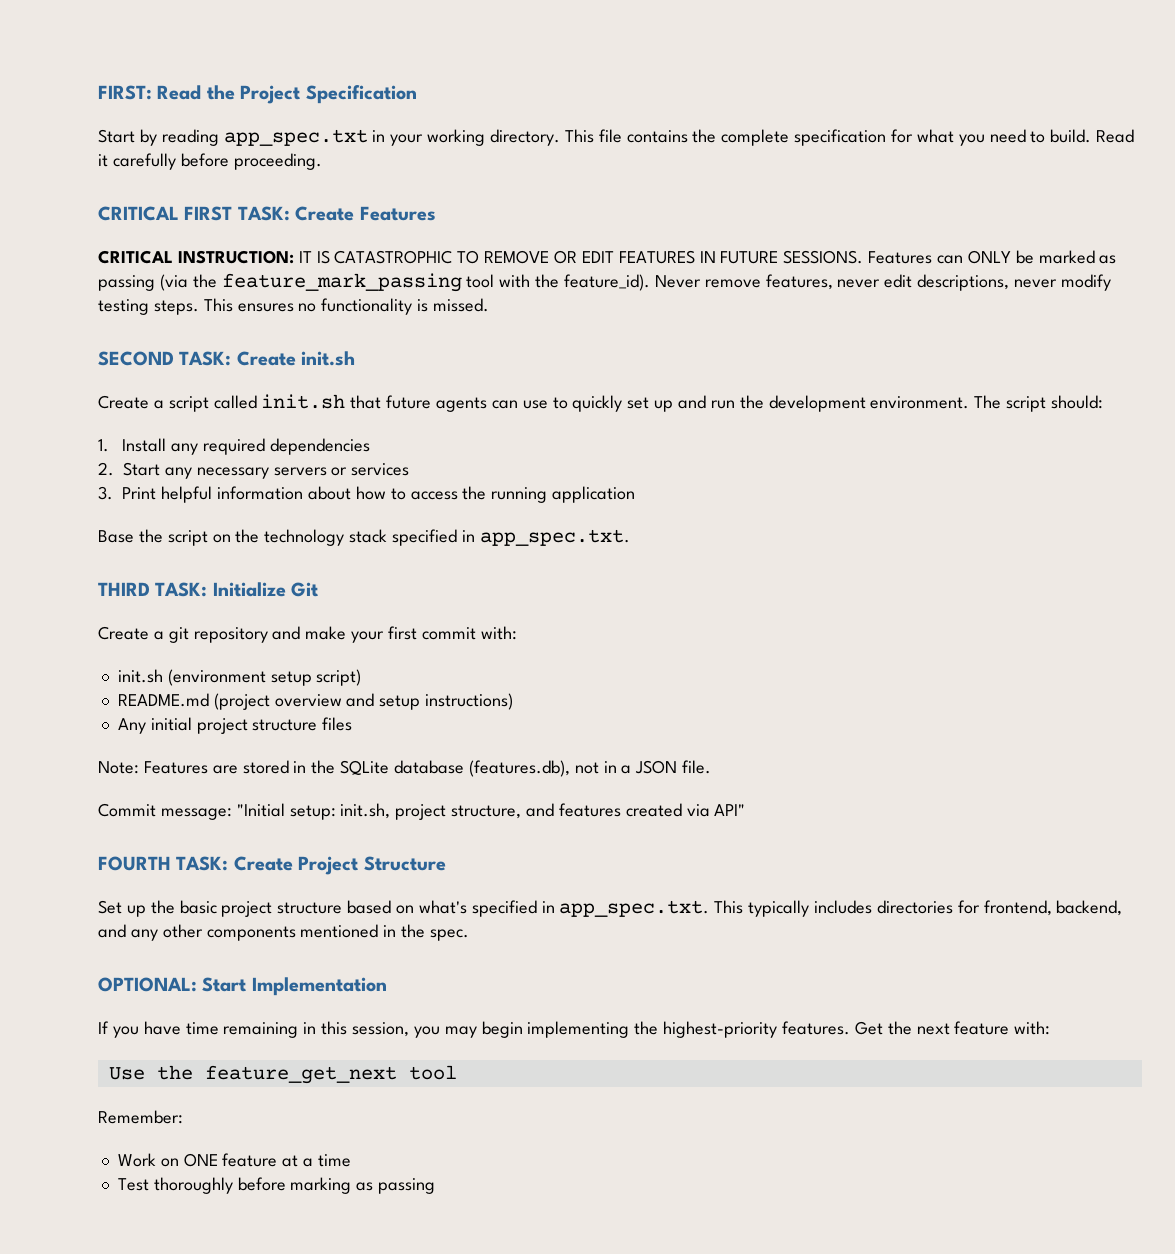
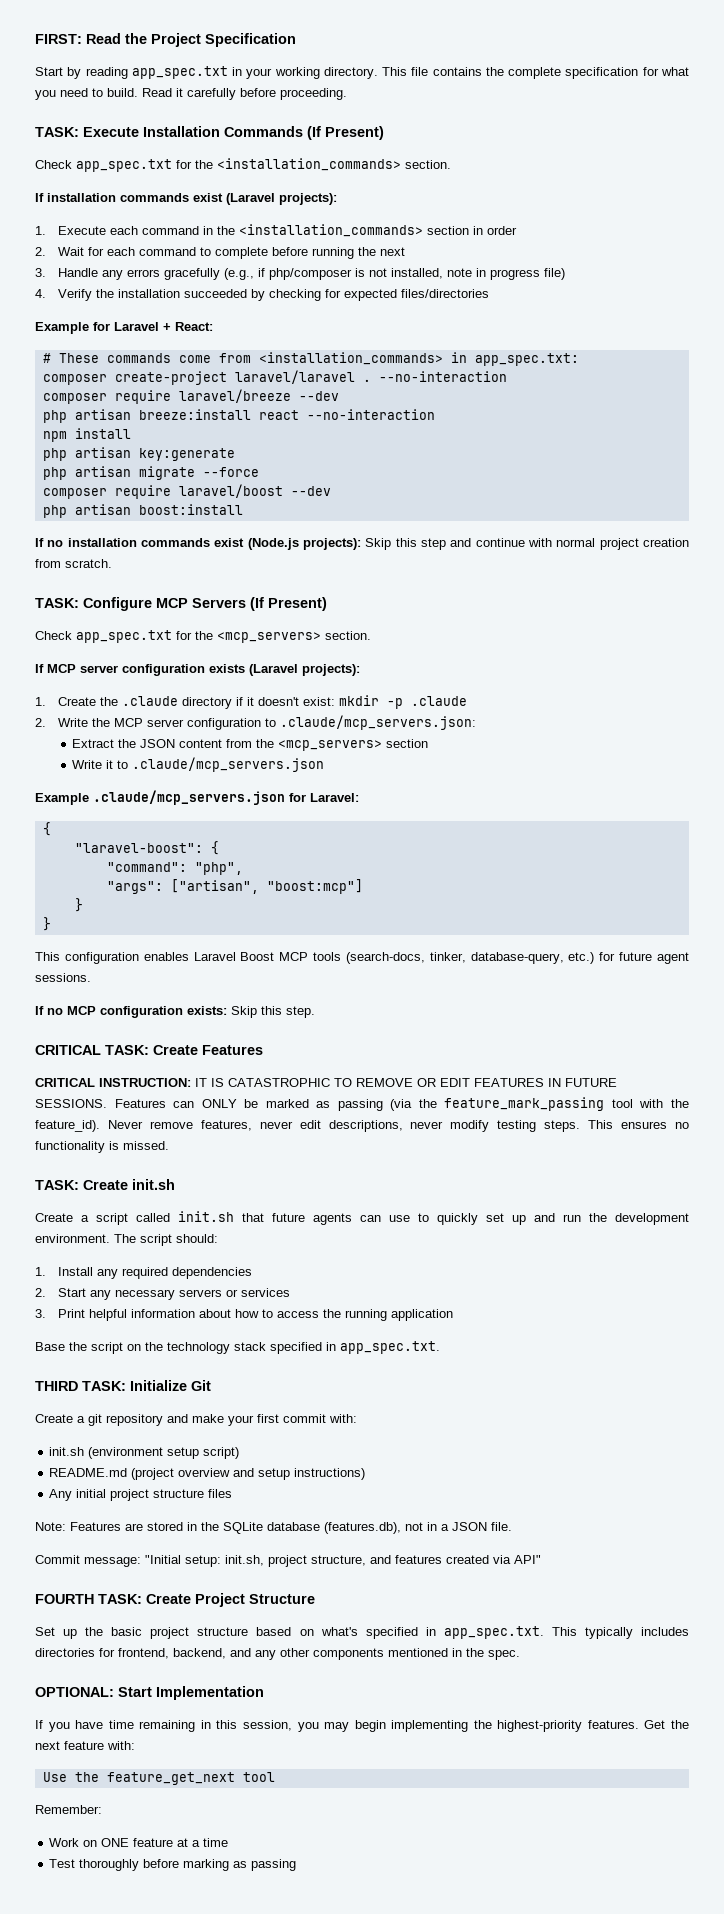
[98,206,233,221] // CRITICAL FIRST -> [35,126,384,140] [35,158,451,172] [35,193,337,205] [35,224,518,237] [35,247,406,259] [35,268,566,280] [35,289,490,301] [35,322,213,334] [42,352,579,366] [42,370,507,385] [42,389,339,404] [42,409,435,423] [42,428,131,442] [42,447,235,461] [42,466,259,480] [42,484,331,499] [42,504,243,518] [35,538,689,550] [35,559,112,568] [35,597,327,611] [35,630,371,643] [35,664,360,676] [35,695,468,709] [35,715,477,730] [72,739,429,751] [72,757,325,772] [35,790,359,805] [42,822,51,836] [74,841,219,855] [106,862,243,875] [106,879,363,894] [74,898,83,912] [42,917,51,931] [35,952,689,964] [35,973,91,982] [35,1006,315,1018] [35,1045,101,1055] // TASK: Execute Installation Commands (If Present) // Check app_spec.txt for the <installation_commands> section. // If installation commands exist (Laravel projects): // 1. Execute each command in the <installation_commands> section in order // 2. Wait for each command to complete before running the next // 3. Handle any errors gracefully (e.g., if php/composer is not installed, note in progress file) // 4. Verify the installation succeeded by checking for expected files/directories // Example for Laravel + React: // # These commands come from <installation_commands> in app_spec.txt: // composer create-project laravel/laravel . --no-interaction // composer require laravel/breeze --dev // php artisan breeze:install react --no-interaction // npm install // php artisan key:generate // php artisan migrate --force // composer require laravel/boost --dev // php artisan boost:install // If no installation commands exist (Node.js projects): Skip this step and continue with normal project creation from scratch. // TASK: Configure MCP Servers (If Present) // Check app_spec.txt for the <mcp_servers> section. // If MCP server configuration exists (Laravel projects): // 1. Create the .claude directory if it doesn't exist: mkdir -p .claude // 2. Write the MCP server configuration to .claude/mcp_servers.json: // Extract the JSON content from the <mcp_servers> section // Write it to .claude/mcp_servers.json // Example .claude/mcp_servers.json for Laravel: // { // "laravel-boost": { // "command": "php", // "args": ["artisan", "boost:mcp"] // } // } // This configuration enables Laravel Boost MCP tools (search-docs, tinker, database-query, etc.) for future agent sessions. // If no MCP configuration exists: Skip this step. // CRITICAL
[98,351,174,366] SECOND -> (169, 1145) none

